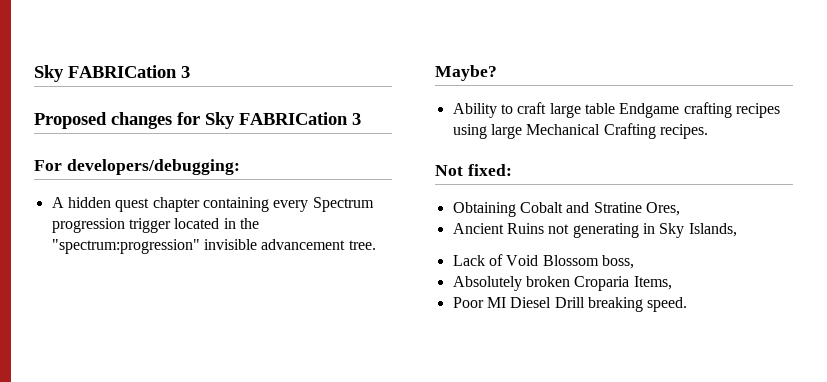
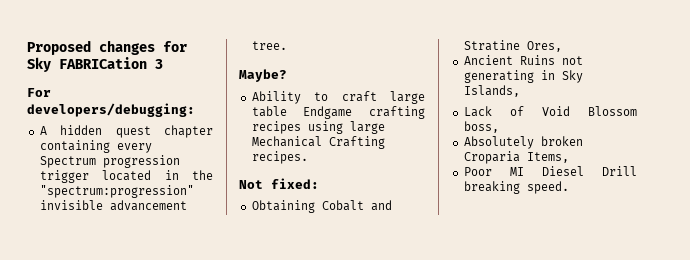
[34,65,190,82] Sky FABRICation 3 // -> (27, 47) none

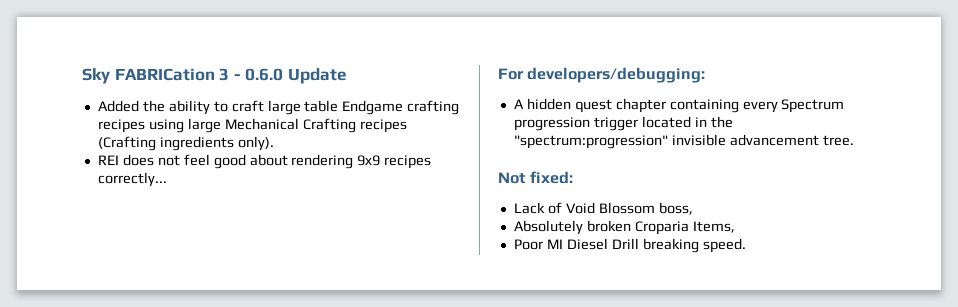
[27,40,187,55] Proposed changes for -> (82, 76) none
(163, 64) none -> [233,68,347,84] [97,100,460,115] [97,118,407,133] [97,136,274,151] [97,154,432,169] [97,172,167,187] - 0.6.0 Update // Added the ability to craft large table Endgame crafting recipes using large Mechanical Crafting recipes (Crafting ingredients only). // REI does not feel good about rendering 9x9 recipes correctly...
[239,69,287,82] [251,91,425,104] [251,106,425,119] [251,121,385,134] [251,136,385,149] [251,151,308,164] [239,178,319,189] [251,200,392,213] [463,40,562,52] [463,55,583,65] [463,70,583,83] [463,85,520,97] Maybe? // Ability to craft large table Endgame crafting recipes using large Mechanical Crafting recipes. // Not fixed: // Obtaining Cobalt and Stratine Ores, // Ancient Ruins not generating in Sky Islands, -> [498,171,574,184] Not fixed:

